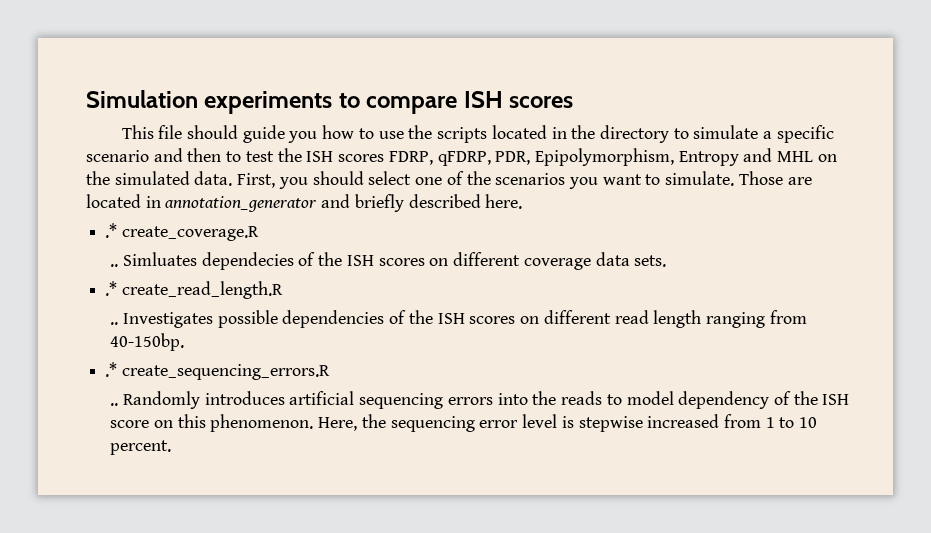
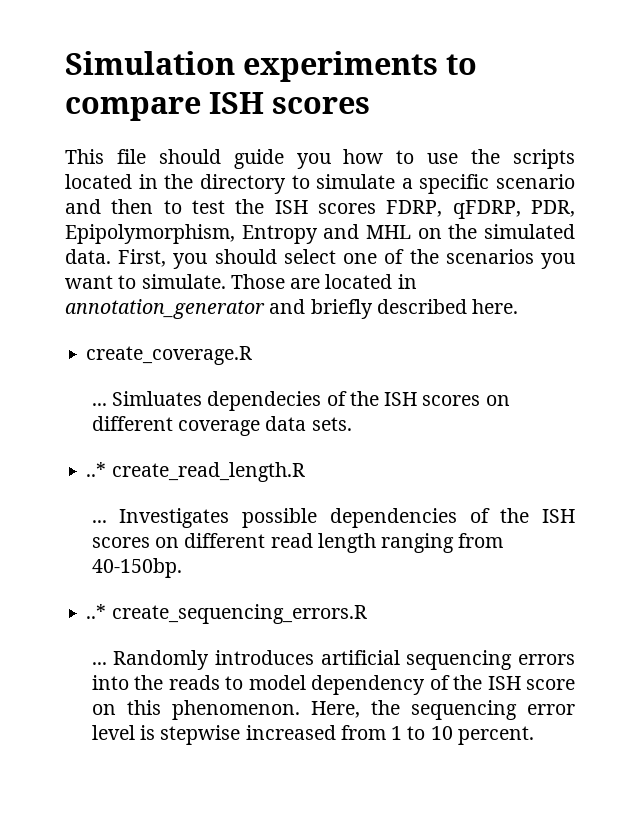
[105,223,118,238] .* -> (519, 306) none
[110,264,119,267] .. -> [91,403,107,406] ...
[105,281,118,296] .* -> [86,462,107,477] ..*
[110,322,119,325] .. -> [91,520,107,523] ...
[105,362,118,377] .* -> [86,604,107,619] ..*
[110,403,119,406] .. -> [91,662,107,665] ...

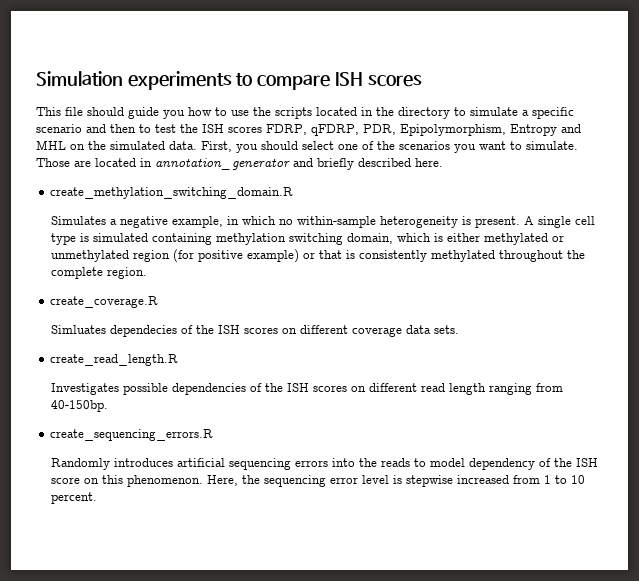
(519, 306) none -> [50,187,294,199] [51,216,596,228] [51,233,565,245] [51,249,586,263] [51,267,148,279] // create_methylation_switching_domain.R // Simulates a negative example, in which no within-sample heterogeneity is present. A single cell type is simulated containing methylation switching domain, which is either methylated or unmethylated region (for positive example) or that is consistently methylated throughout the complete region.
[91,403,107,406] ... -> (159, 302) none
[86,462,107,477] ..* -> (460, 329) none
[91,520,107,523] ... -> (179, 360) none
[86,604,107,619] ..* -> (109, 406) none
[91,662,107,665] ... -> (214, 435) none

